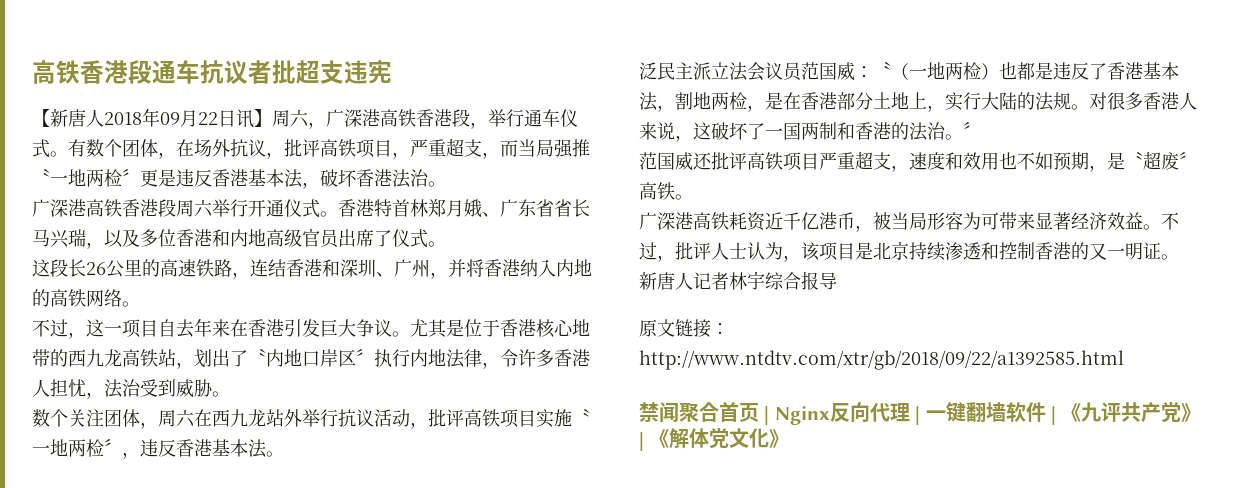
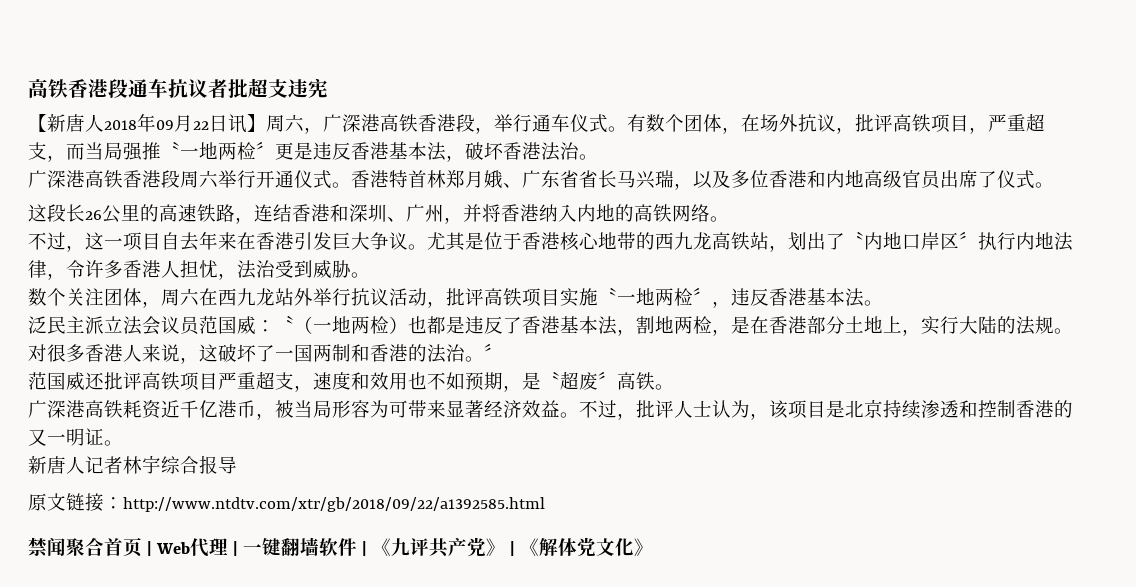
[774,402,870,425] Nginx反向 -> [155,542,190,554] Web

